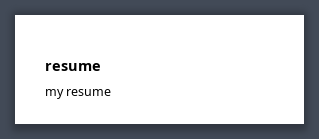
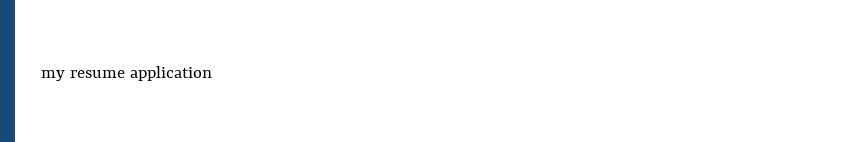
[45,63,101,71] resume // -> (41, 75) none
(112, 92) none -> [129,66,212,81] application

